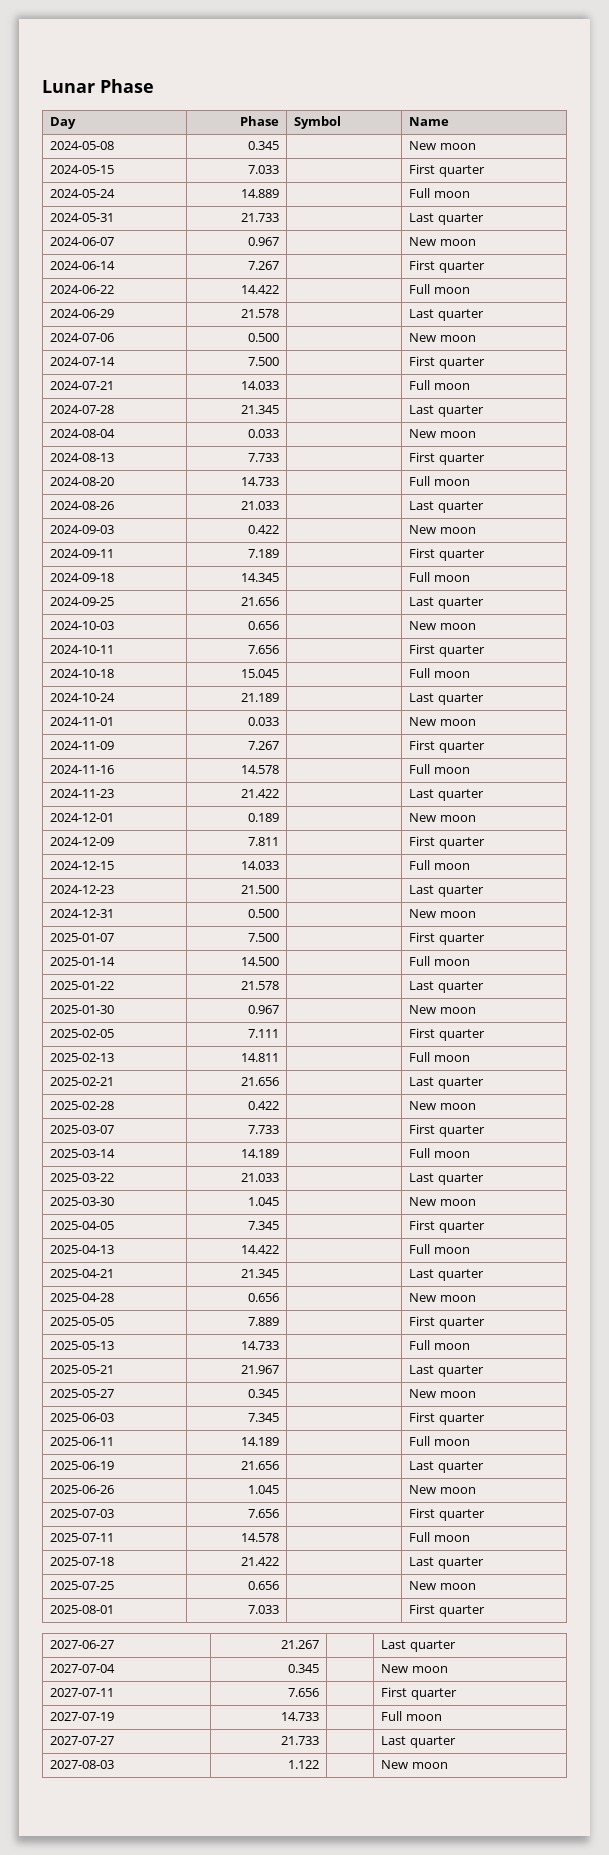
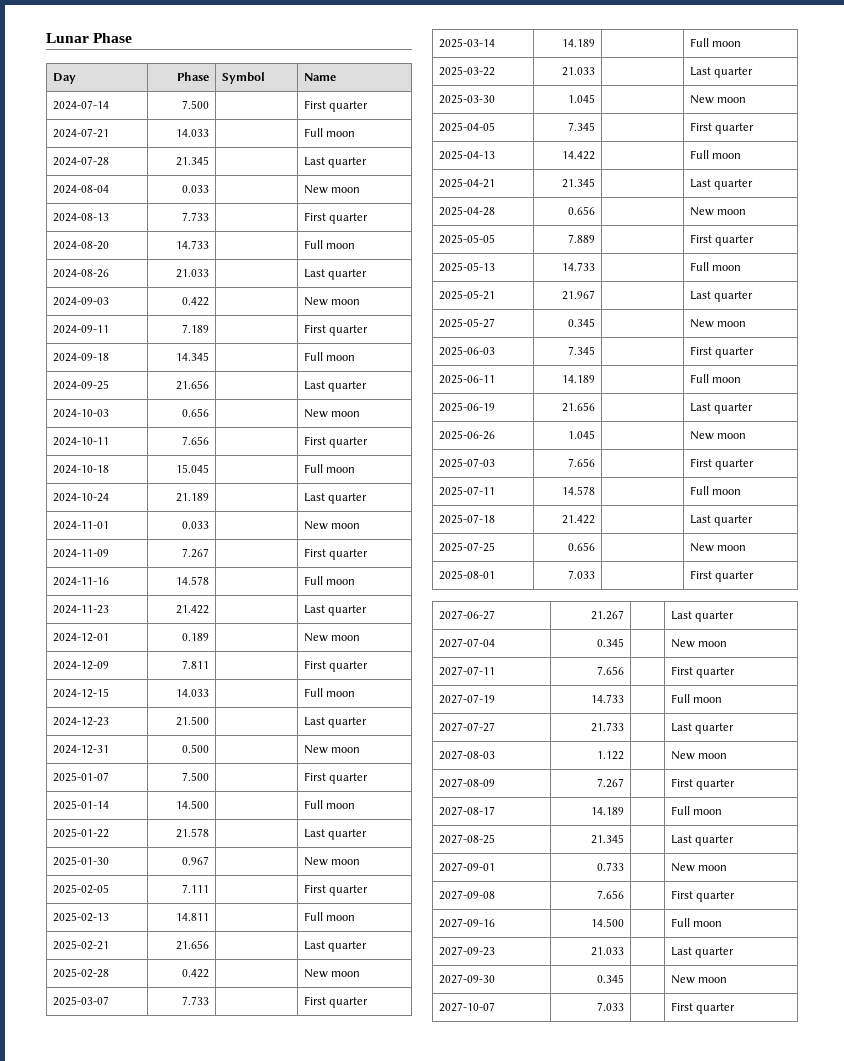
[50,141,115,150] [247,141,279,150] [409,141,476,150] [50,165,115,174] [247,165,279,174] [409,164,485,177] [50,189,116,198] [240,189,279,198] [409,188,470,198] [50,213,115,222] [240,213,279,222] [409,213,484,225] [50,237,115,246] [247,237,279,246] [409,237,476,246] [50,261,116,270] [247,261,279,270] [409,260,485,273] [50,285,115,294] [240,285,279,294] [409,284,470,294] [50,309,115,318] [240,309,279,318] [409,309,484,321] [50,333,115,342] [247,333,279,342] [409,333,476,342] // 2024-05-08 | 0.345 | | New moon // 2024-05-15 | 7.033 | | First quarter // 2024-05-24 | 14.889 | | Full moon // 2024-05-31 | 21.733 | | Last quarter // 2024-06-07 | 0.967 | | New moon // 2024-06-14 | 7.267 | | First quarter // 2024-06-22 | 14.422 | | Full moon // 2024-06-29 | 21.578 | | Last quarter // 2024-07-06 | 0.500 | | New moon -> (336, 77) none
(448, 1765) none -> [438,778,495,788] [597,778,625,788] [670,778,736,790] [438,806,495,816] [591,807,625,815] [670,806,723,815] [438,834,495,844] [591,834,625,844] [670,835,735,846] [438,862,495,872] [597,862,625,871] [670,863,728,872] [438,890,495,900] [597,890,625,899] [670,890,736,902] [438,918,495,928] [591,918,625,927] [670,918,723,927] [438,946,495,956] [591,947,625,956] [670,947,735,958] [438,974,495,984] [597,974,625,983] [670,975,728,984] [438,1002,495,1012] [597,1002,625,1011] [670,1002,736,1014] // 2027-08-09 | 7.267 | | First quarter // 2027-08-17 | 14.189 | | Full moon // 2027-08-25 | 21.345 | | Last quarter // 2027-09-01 | 0.733 | | New moon // 2027-09-08 | 7.656 | | First quarter // 2027-09-16 | 14.500 | | Full moon // 2027-09-23 | 21.033 | | Last quarter // 2027-09-30 | 0.345 | | New moon // 2027-10-07 | 7.033 | | First quarter

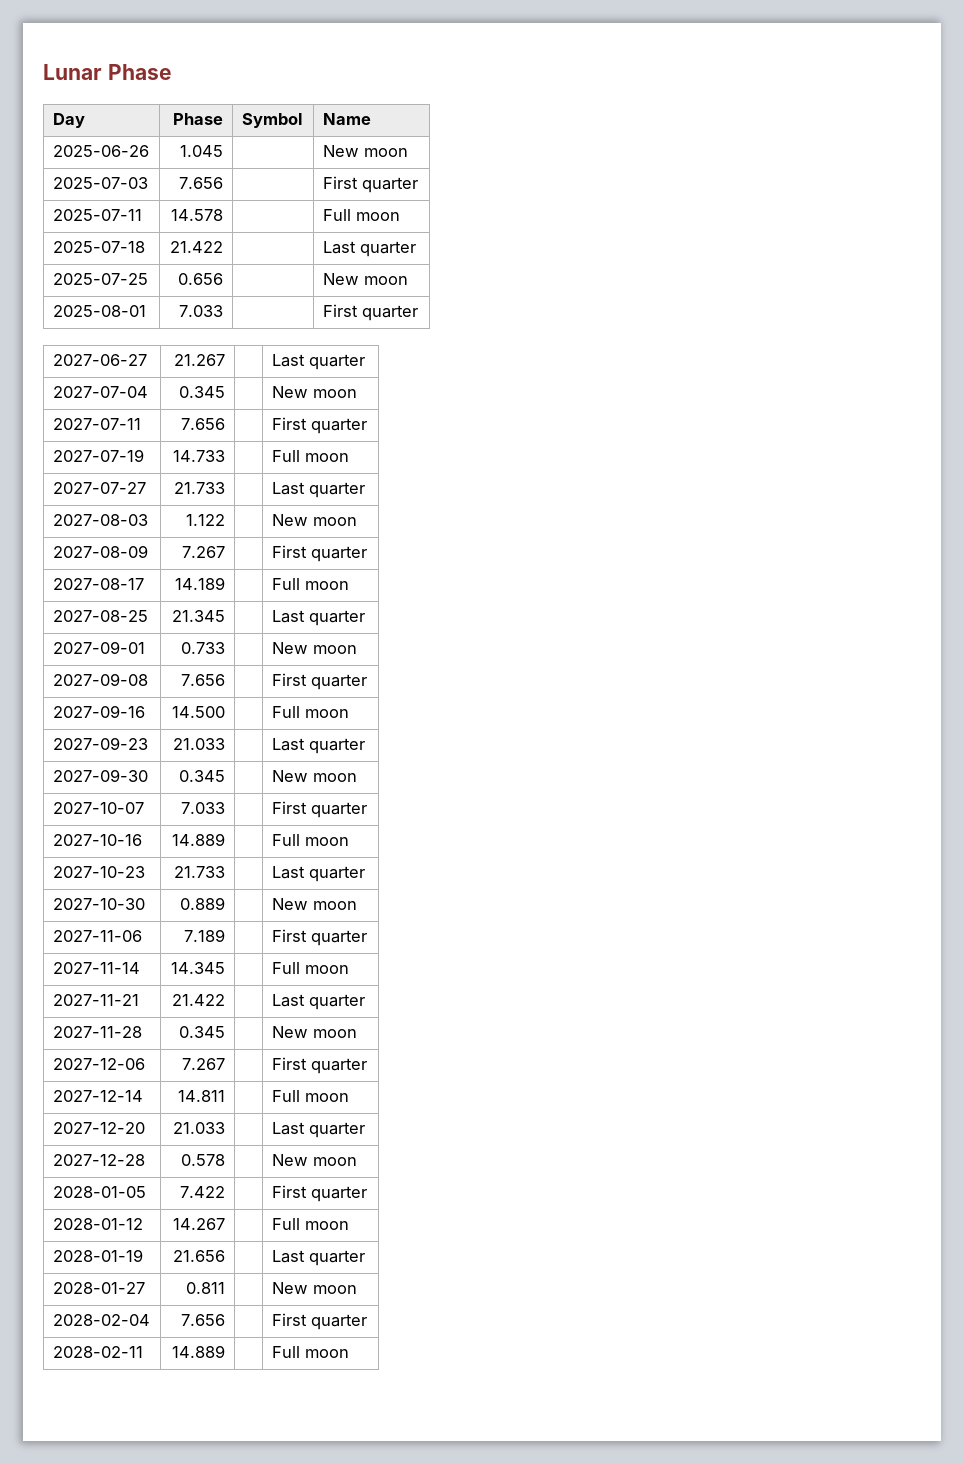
[52,100,109,110] [182,100,210,109] [303,100,369,112] [52,128,109,138] [176,129,210,137] [303,128,356,137] [52,156,109,166] [176,156,210,166] [303,157,368,168] [52,185,109,194] [182,185,210,193] [303,185,361,194] [52,213,109,222] [182,212,210,221] [303,212,369,224] [52,241,109,250] [176,240,210,249] [303,240,356,249] [52,269,109,278] [176,269,210,278] [303,269,368,280] [52,297,109,306] [182,297,210,306] [303,297,361,306] [52,325,109,334] [182,324,210,333] [303,324,369,336] [52,353,109,362] [176,352,210,361] [303,352,356,361] [52,380,109,390] [176,380,210,390] [303,381,368,392] [52,409,109,418] [182,408,210,417] [303,409,361,418] [52,437,109,446] [182,436,210,445] [303,436,369,448] [52,465,109,474] [176,464,210,473] [303,464,356,473] [52,493,109,502] [176,493,210,502] [303,493,368,504] [52,521,109,530] [182,521,210,529] [303,521,361,530] [52,549,109,558] [182,548,210,558] [303,548,369,560] [52,577,109,586] [176,576,210,585] [303,576,356,585] [52,605,109,614] [176,605,210,614] [303,605,368,616] [52,633,109,642] [182,633,210,641] [303,633,361,642] [52,661,109,670] [182,660,210,669] [303,660,369,672] [52,688,109,698] [176,689,210,697] [303,688,356,697] [52,717,109,726] [176,716,210,726] [303,717,368,728] [52,745,109,754] [182,744,210,753] [303,745,361,754] [52,772,109,782] [182,772,210,781] [303,772,369,784] [52,800,109,810] [176,800,210,809] [303,800,356,809] [52,828,109,838] [176,828,210,838] [303,829,368,840] [52,856,109,866] [182,856,210,865] [303,857,361,866] [52,884,109,894] [182,884,210,893] [303,884,369,896] [52,912,109,922] [176,913,210,921] [303,912,356,921] [52,940,109,950] [176,940,210,950] [303,941,368,952] [52,968,109,978] [182,969,210,978] [303,969,361,978] [52,996,109,1006] [182,996,210,1005] [303,996,369,1008] [438,38,495,48] [562,39,596,47] [689,38,742,47] [438,66,495,76] [562,67,596,76] [689,67,754,78] [438,94,495,104] [568,94,596,103] [689,95,747,104] [438,122,495,132] [568,122,596,131] [689,122,755,134] [438,150,495,160] [562,151,596,160] [689,150,742,159] [438,178,495,188] [562,178,596,188] [689,179,754,190] [438,206,495,216] [568,206,596,215] [689,207,747,216] [438,234,495,244] [568,234,596,243] [689,234,755,246] [438,262,495,272] [562,262,596,271] [689,262,742,271] [438,290,495,300] [562,290,596,300] [689,291,754,302] [438,318,495,328] [568,318,596,327] [689,319,747,328] [438,346,495,356] [568,346,596,355] [689,346,755,358] [438,374,495,384] [562,375,596,383] [689,374,742,383] [438,402,495,412] [562,402,596,412] [689,403,754,414] // 2024-07-14 | 7.500 | | First quarter // 2024-07-21 | 14.033 | | Full moon // 2024-07-28 | 21.345 | | Last quarter // 2024-08-04 | 0.033 | | New moon // 2024-08-13 | 7.733 | | First quarter // 2024-08-20 | 14.733 | | Full moon // 2024-08-26 | 21.033 | | Last quarter // 2024-09-03 | 0.422 | | New moon // 2024-09-11 | 7.189 | | First quarter // 2024-09-18 | 14.345 | | Full moon // 2024-09-25 | 21.656 | | Last quarter // 2024-10-03 | 0.656 | | New moon // 2024-10-11 | 7.656 | | First quarter // 2024-10-18 | 15.045 | | Full moon // 2024-10-24 | 21.189 | | Last quarter // 2024-11-01 | 0.033 | | New moon // 2024-11-09 | 7.267 | | First quarter // 2024-11-16 | 14.578 | | Full moon // 2024-11-23 | 21.422 | | Last quarter // 2024-12-01 | 0.189 | | New moon // 2024-12-09 | 7.811 | | First quarter // 2024-12-15 | 14.033 | | Full moon // 2024-12-23 | 21.500 | | Last quarter // 2024-12-31 | 0.500 | | New moon // 2025-01-07 | 7.500 | | First quarter // 2025-01-14 | 14.500 | | Full moon // 2025-01-22 | 21.578 | | Last quarter // 2025-01-30 | 0.967 | | New moon // 2025-02-05 | 7.111 | | First quarter // 2025-02-13 | 14.811 | | Full moon // 2025-02-21 | 21.656 | | Last quarter // 2025-02-28 | 0.422 | | New moon // 2025-03-07 | 7.733 | | First quarter // 2025-03-14 | 14.189 | | Full moon // 2025-03-22 | 21.033 | | Last quarter // 2025-03-30 | 1.045 | | New moon // 2025-04-05 | 7.345 | | First quarter // 2025-04-13 | 14.422 | | Full moon // 2025-04-21 | 21.345 | | Last quarter // 2025-04-28 | 0.656 | | New moon // 2025-05-05 | 7.889 | | First quarter // 2025-05-13 | 14.733 | | Full moon // 2025-05-21 | 21.967 | | Last quarter // 2025-05-27 | 0.345 | | New moon // 2025-06-03 | 7.345 | | First quarter // 2025-06-11 | 14.189 | | Full moon // 2025-06-19 | 21.656 | | Last quarter -> (371, 119) none
(736, 1008) none -> [52,834,142,846] [172,833,226,846] [271,834,349,846] [52,866,145,878] [174,866,226,878] [271,866,365,882] [52,898,145,910] [180,897,226,910] [271,898,357,910] [52,930,142,942] [184,929,226,942] [271,929,367,946] [52,962,140,974] [171,962,226,974] [271,962,349,974] [52,994,139,1006] [172,994,226,1006] [271,994,365,1010] [52,1026,142,1038] [179,1026,226,1038] [271,1026,357,1038] [52,1058,145,1070] [182,1058,226,1070] [271,1057,367,1074] [52,1090,143,1102] [178,1090,226,1102] [271,1090,349,1102] [52,1122,145,1134] [173,1122,226,1134] [271,1122,365,1138] [52,1154,145,1166] [181,1154,226,1166] [271,1154,357,1166] [52,1186,146,1198] [180,1186,226,1198] [271,1185,367,1202] [52,1218,143,1230] [173,1218,226,1230] [271,1218,349,1230] [52,1249,143,1262] [173,1250,226,1262] [271,1250,365,1266] [52,1282,145,1294] [186,1282,226,1294] [271,1282,357,1294] [52,1314,150,1326] [181,1314,226,1326] [271,1313,367,1330] [52,1346,143,1358] [172,1345,226,1358] [271,1346,349,1358] // 2027-10-16 | 14.889 | | Full moon // 2027-10-23 | 21.733 | | Last quarter // 2027-10-30 | 0.889 | | New moon // 2027-11-06 | 7.189 | | First quarter // 2027-11-14 | 14.345 | | Full moon // 2027-11-21 | 21.422 | | Last quarter // 2027-11-28 | 0.345 | | New moon // 2027-12-06 | 7.267 | | First quarter // 2027-12-14 | 14.811 | | Full moon // 2027-12-20 | 21.033 | | Last quarter // 2027-12-28 | 0.578 | | New moon // 2028-01-05 | 7.422 | | First quarter // 2028-01-12 | 14.267 | | Full moon // 2028-01-19 | 21.656 | | Last quarter // 2028-01-27 | 0.811 | | New moon // 2028-02-04 | 7.656 | | First quarter // 2028-02-11 | 14.889 | | Full moon

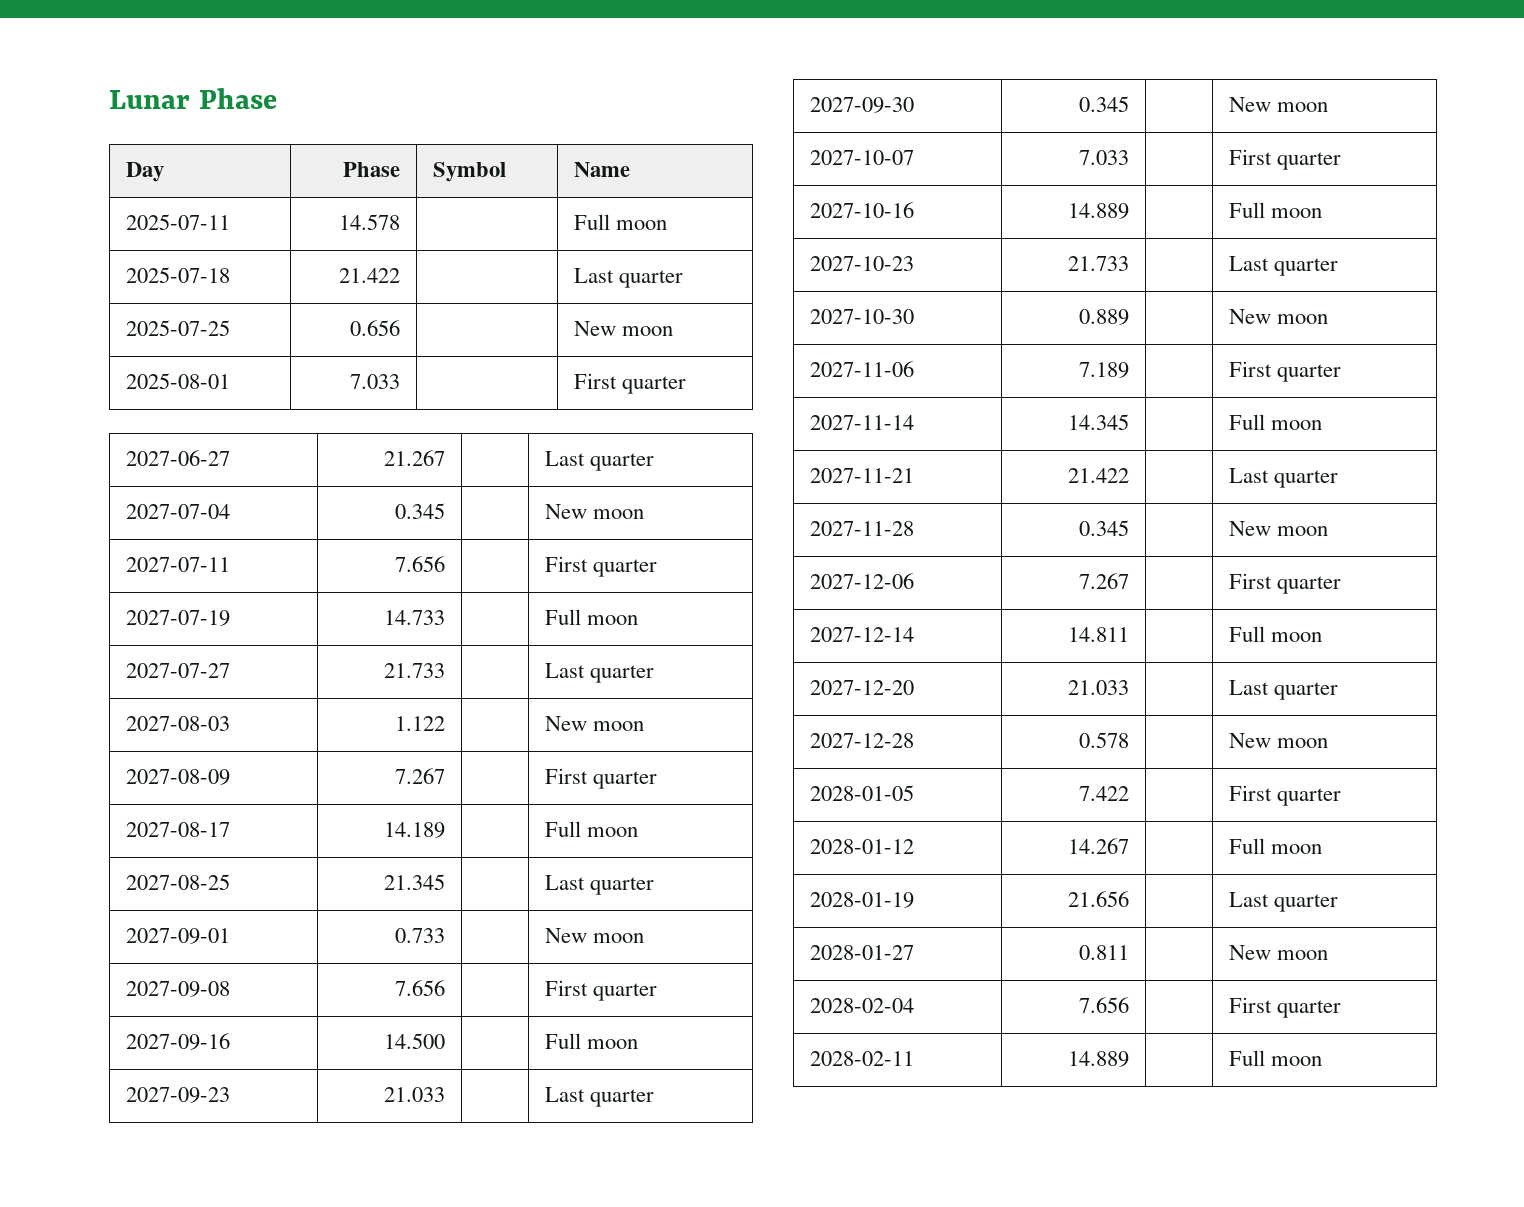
[52,145,149,157] [180,145,224,157] [322,145,408,157] [52,177,148,189] [179,177,224,189] [322,176,418,193] // 2025-06-26 | 1.045 | | New moon // 2025-07-03 | 7.656 | | First quarter -> (630, 169) none

